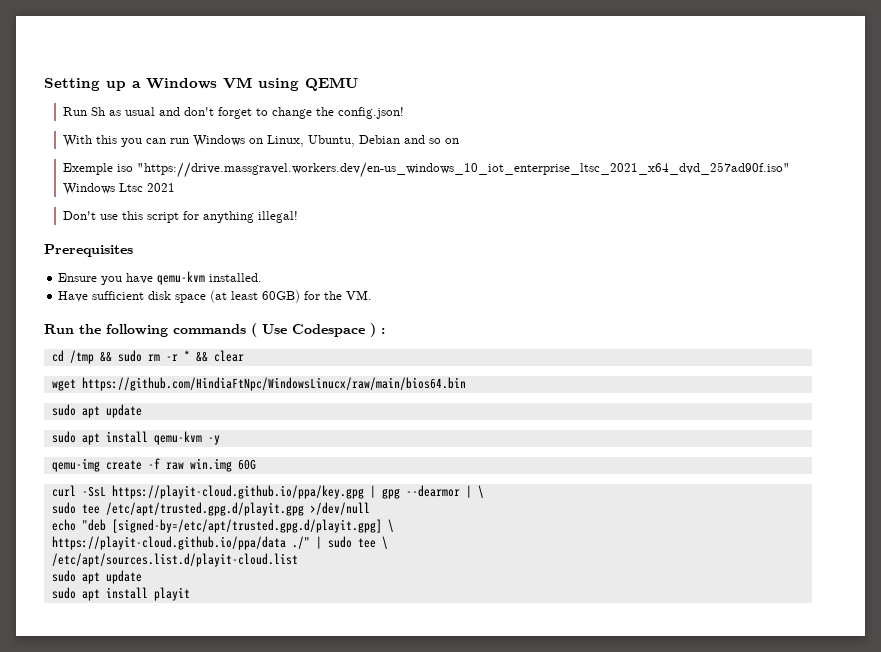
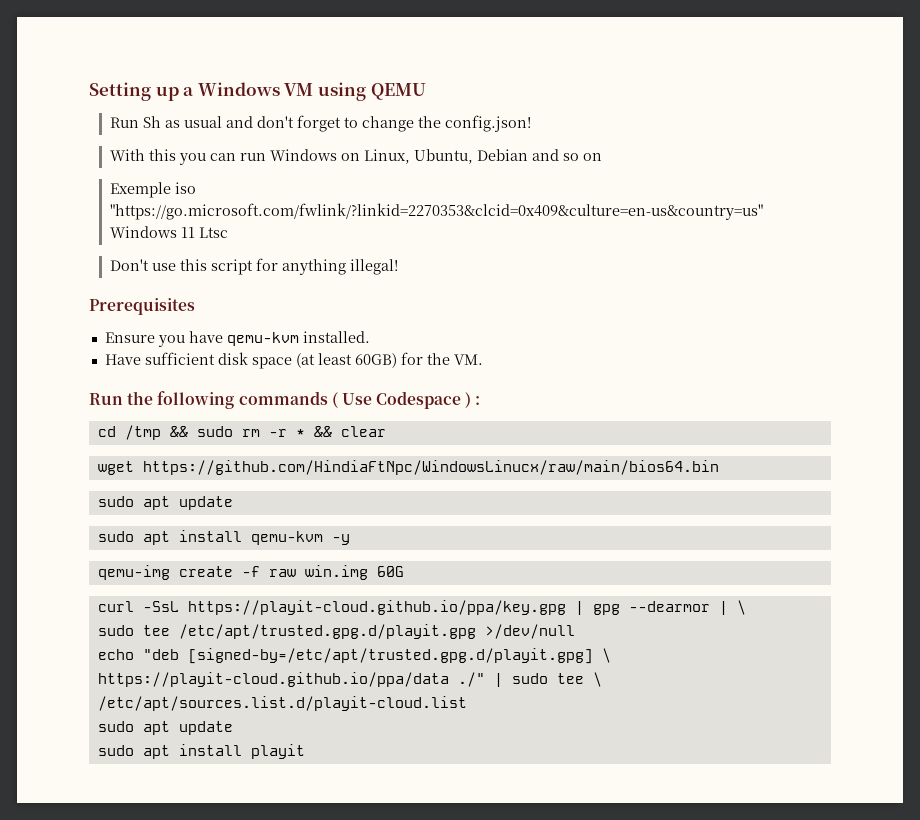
[136,162,790,178] [62,183,115,195] "https://drive.massgravel.workers.dev/en-us_windows_10_iot_enterprise_ltsc_2021_x64_dvd_257ad90f.iso" Windows -> [109,203,763,220] [109,226,195,238] "https://go.microsoft.com/fwlink/?linkid=2270353&clcid=0x409&culture=en-us&country=us" Windows 11
[146,183,175,192] 2021 -> (228, 232) none

